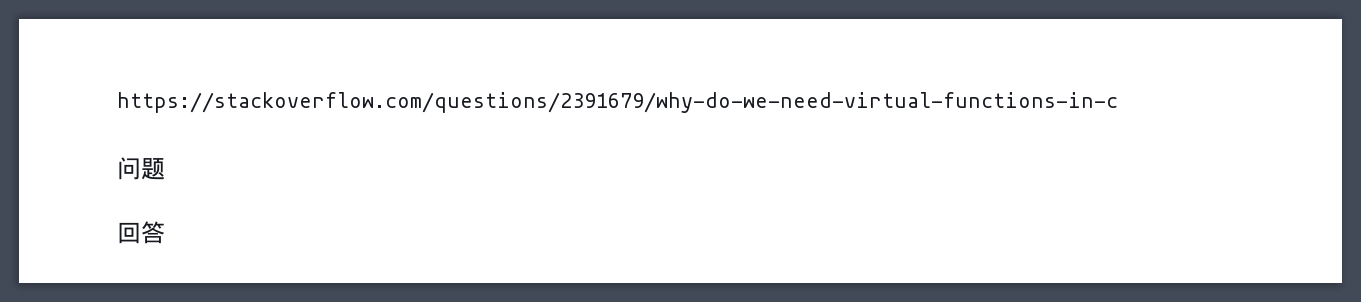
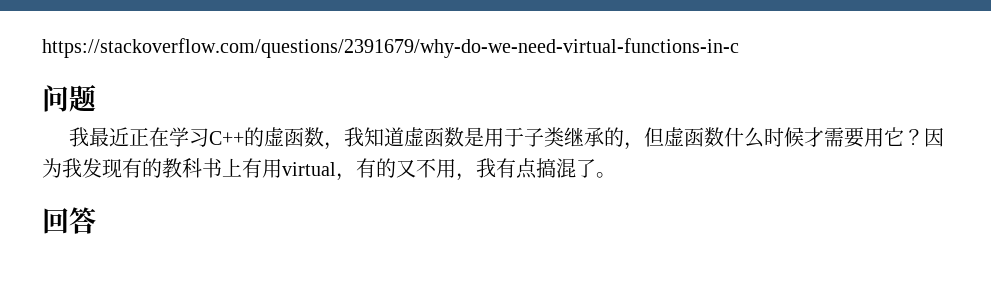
(165, 169) none -> [68,127,944,150] [42,158,616,181] // 我最近正在学习C++的虚函数，我知道虚函数是用于子类继承的，但虚函数什么时候才需要用它？因为我发现有的教科书上有用virtual，有的又不用，我有点搞混了。

